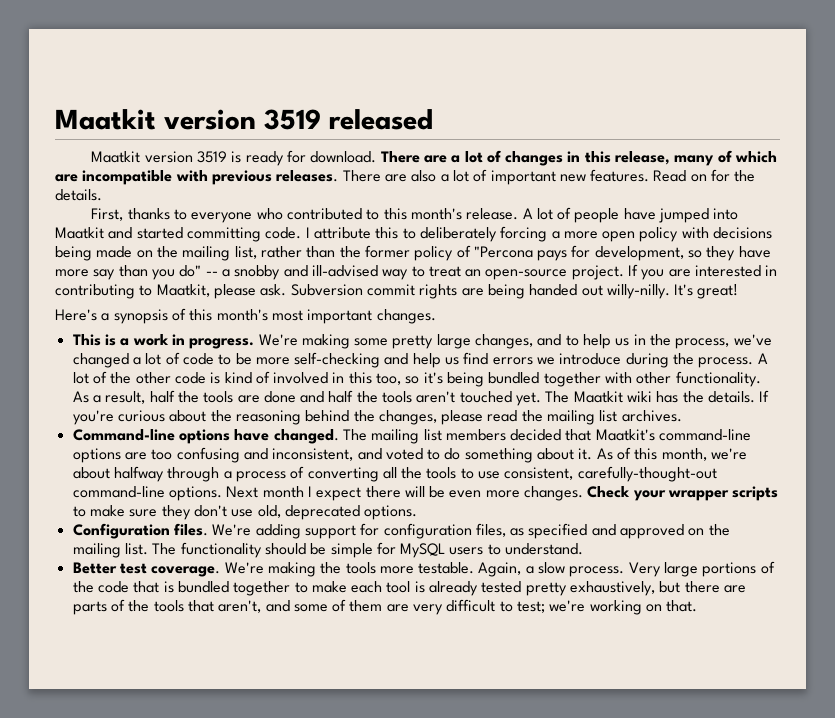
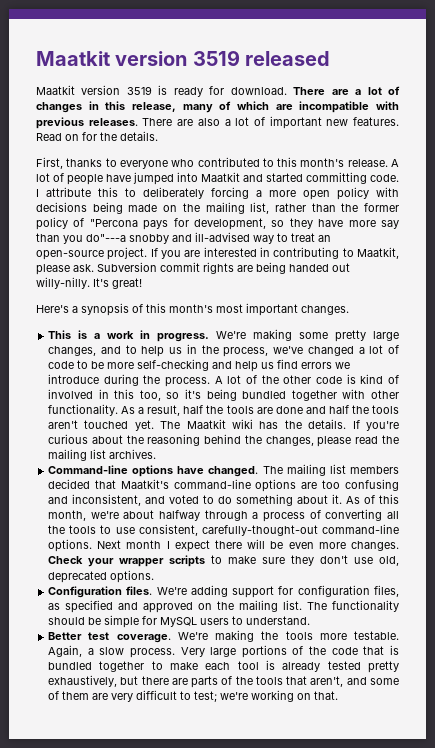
[179,265,230,277] do" -- a -> [86,234,126,242] do"---a

